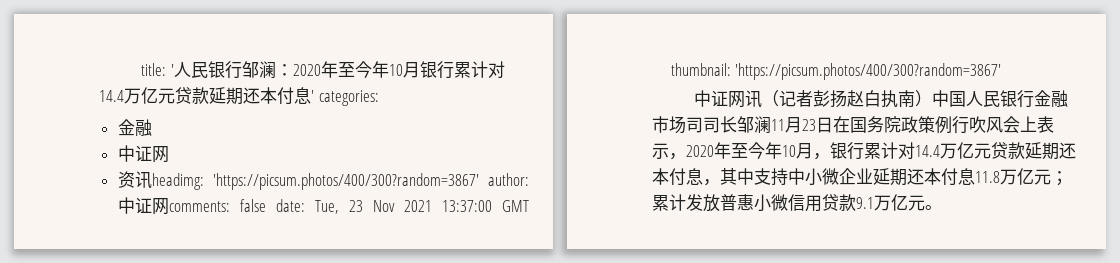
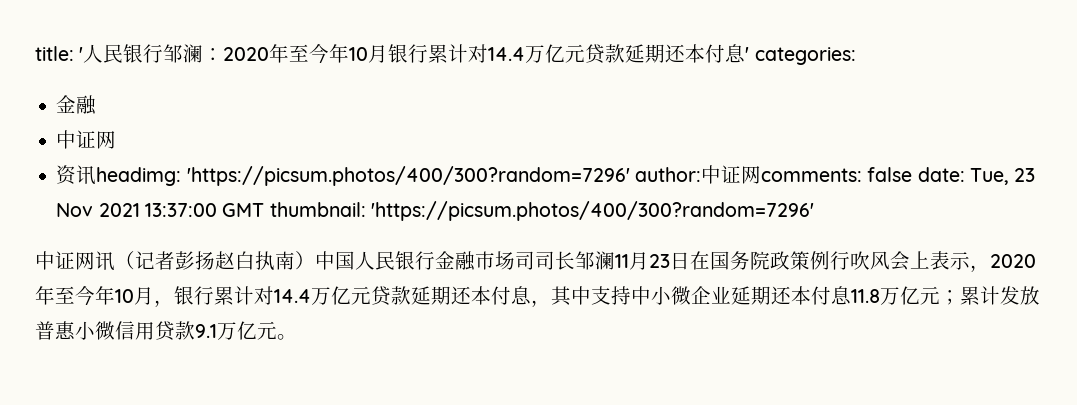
[212,173,479,190] 'https://picsum.photos/400/300?random=3867' -> [186,166,630,186] 'https://picsum.photos/400/300?random=7296'
[735,63,1002,80] 'https://picsum.photos/400/300?random=3867' -> [370,201,814,221] 'https://picsum.photos/400/300?random=7296'

